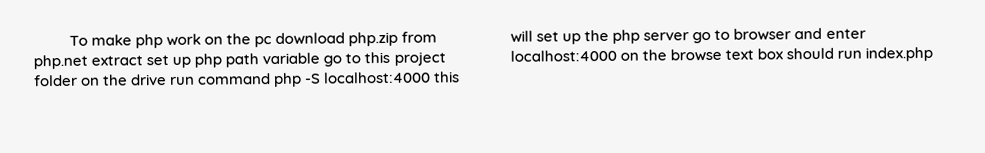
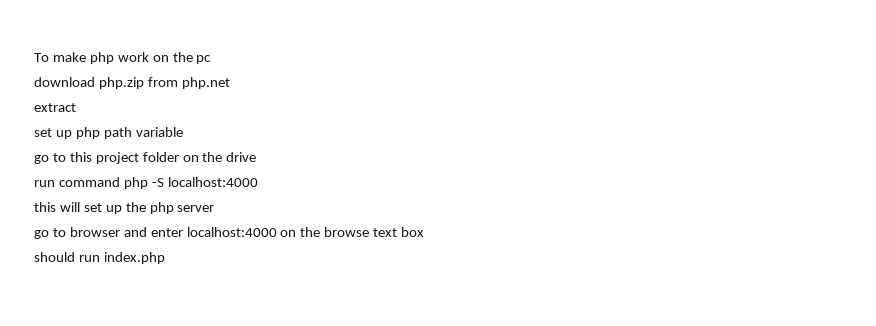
(273, 42) none -> (212, 59) //
(88, 62) none -> (230, 83) //
(144, 60) none -> (76, 107) //
(321, 58) none -> (183, 132) //
(168, 80) none -> (257, 157) //
(432, 77) none -> (258, 182) //
(690, 36) none -> (215, 208) //
(784, 54) none -> (425, 232) //

